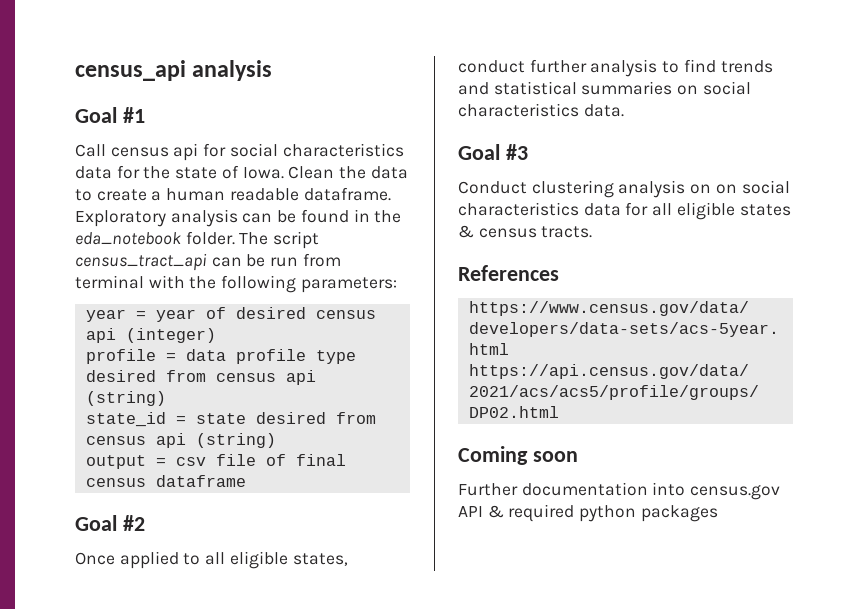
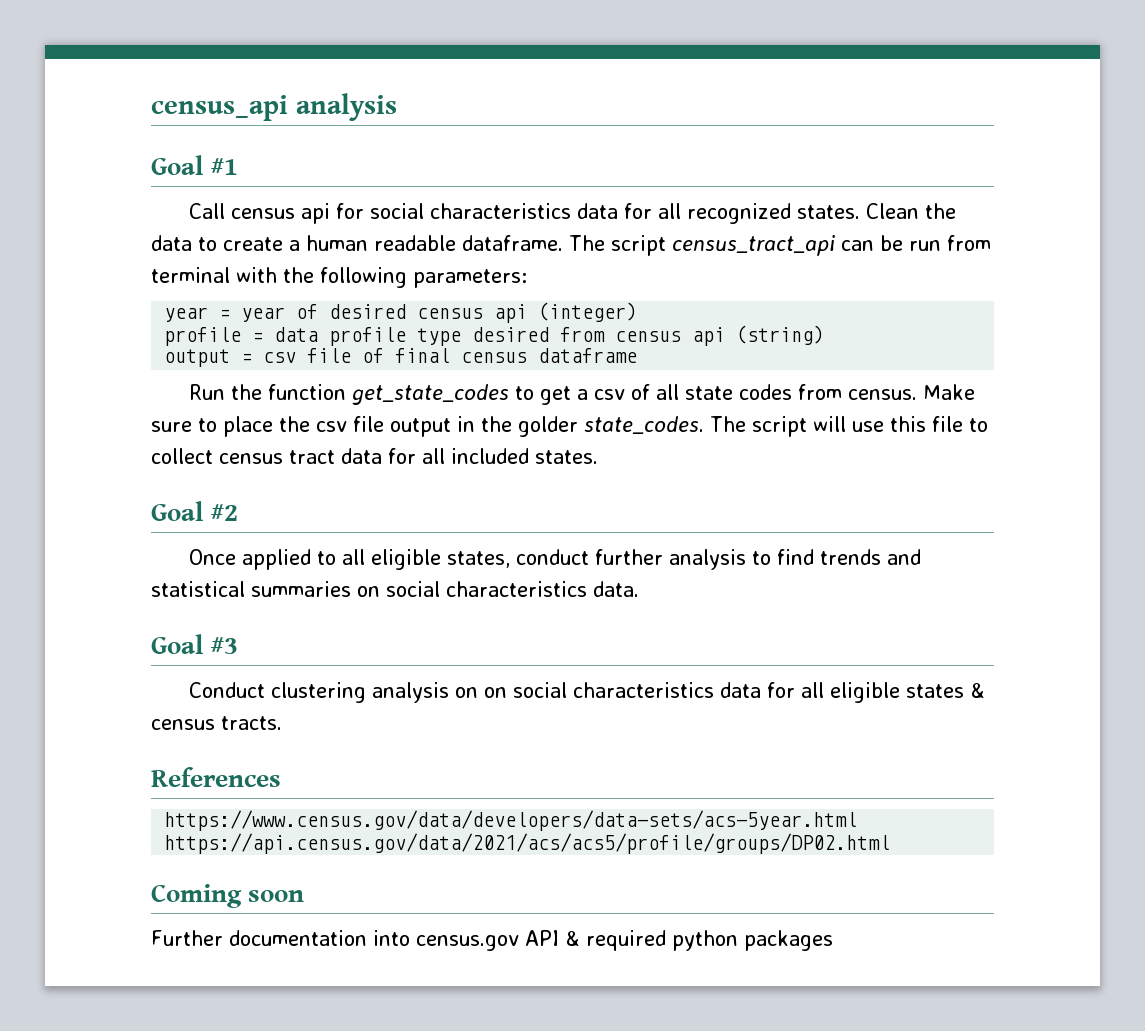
[143,165,284,179] the state of Iowa. -> [658,203,861,224] all recognized states.
[75,209,402,227] [75,231,235,245] Exploratory analysis can be found in the eda_notebook folder. -> (563, 243) none
[85,412,376,427] [85,433,276,448] // state_id = state desired from census api (string) -> (825, 335) none
(246, 481) none -> [189,384,976,405] [151,416,988,437] [151,448,598,464] // Run the function get_state_codes to get a csv of all state codes from census. Make sure to place the csv file output in the golder state_codes. The script will use this file to collect census tract data for all included states.

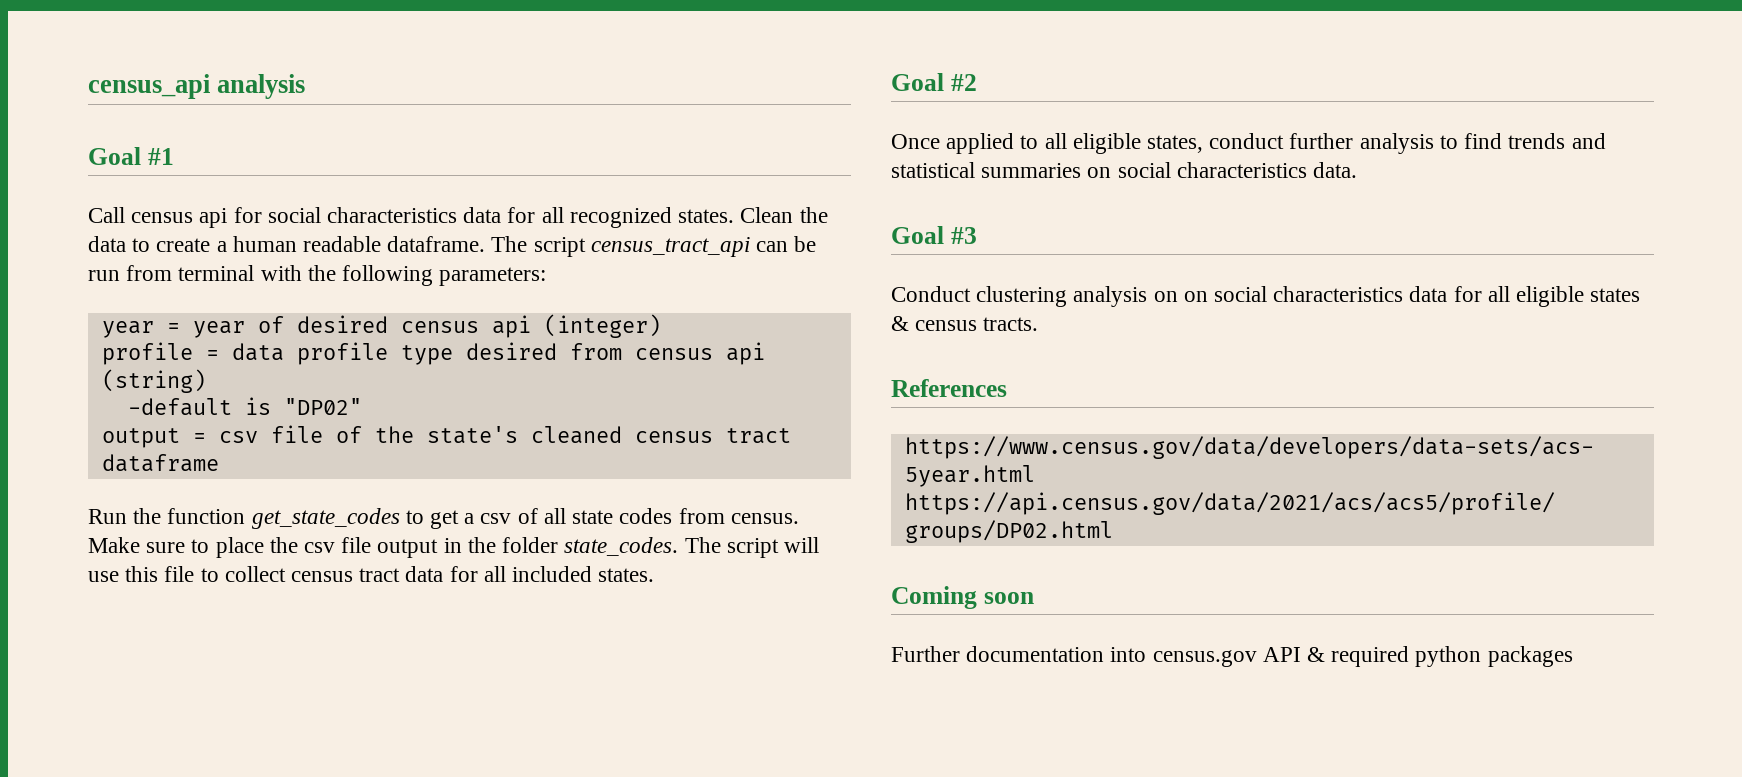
(825, 335) none -> [127,397,362,416] // -default is "DP02"
[395,348,528,363] final census -> [374,426,791,444] the state's cleaned census tract
[518,416,578,437] golder -> [502,537,559,553] folder

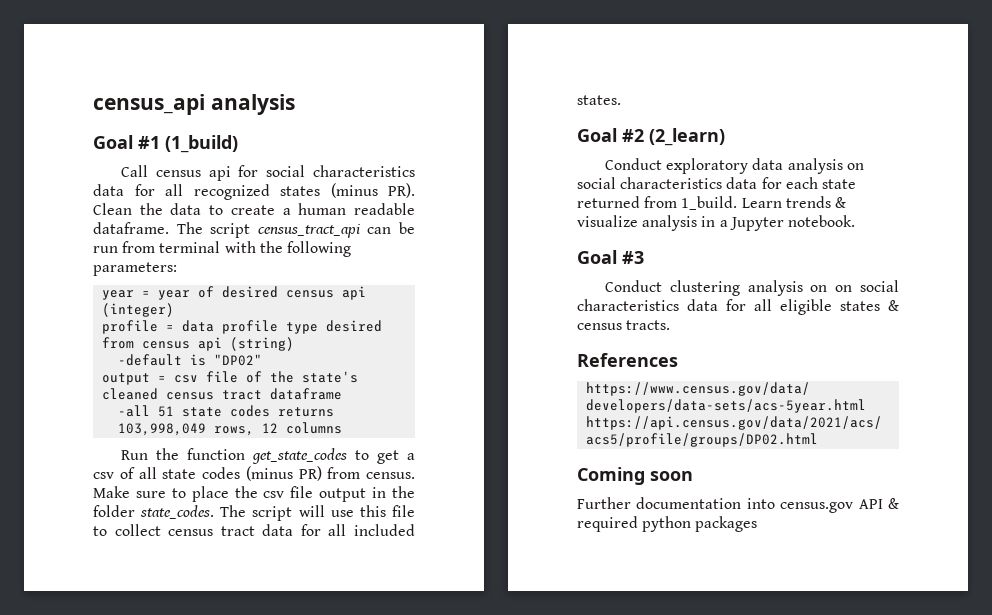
(174, 156) none -> [165,135,238,153] (1_build)
[678,209,735,223] states. -> [280,183,415,198] states (minus PR).
(219, 463) none -> [118,405,335,417] [118,422,343,436] // -all 51 state codes returns 103,998,049 rows, 12 columns
(673, 516) none -> [245,466,322,481] (minus PR)
[891,133,1606,154] [891,162,1358,178] // Once applied to all eligible states, conduct further analysis to find trends and statistical summaries on social characteristics data. -> [649,128,725,146] [605,158,864,174] [577,177,856,189] [577,196,846,210] [577,215,855,231] (2_learn) // Conduct exploratory data analysis on social characteristics data for each state returned from 1_build. Learn trends & visualize analysis in a Jupyter notebook.

